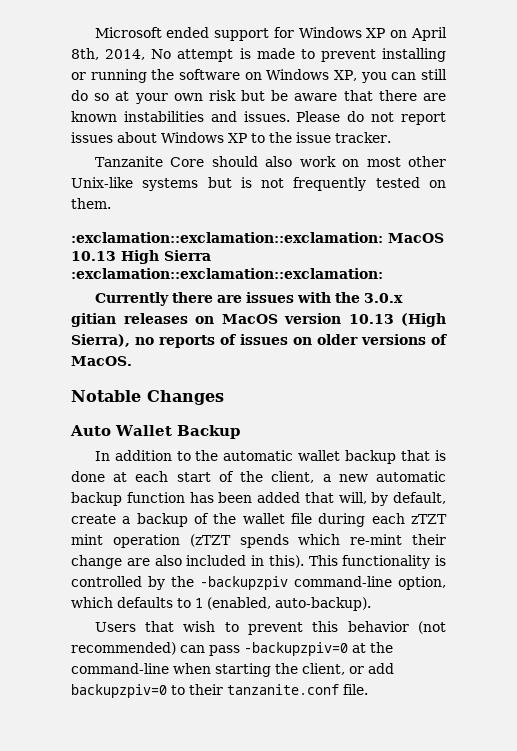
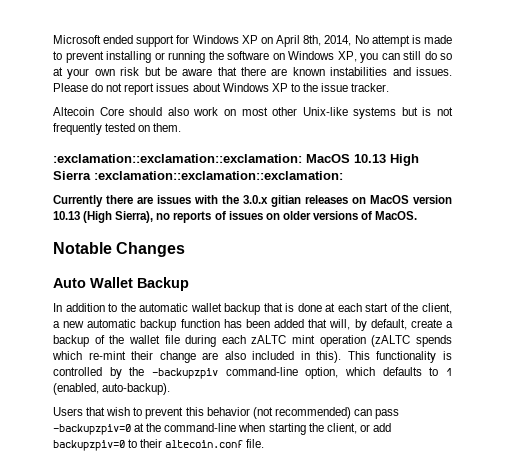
[94,156,163,167] Tanzanite -> [53,107,94,116] Altecoin
[411,514,447,524] zTZT -> [251,335,287,344] zALTC
[189,534,231,547] (zTZT -> [371,335,411,347] (zALTC
[227,684,339,695] tanzanite.conf -> [165,440,244,448] altecoin.conf

